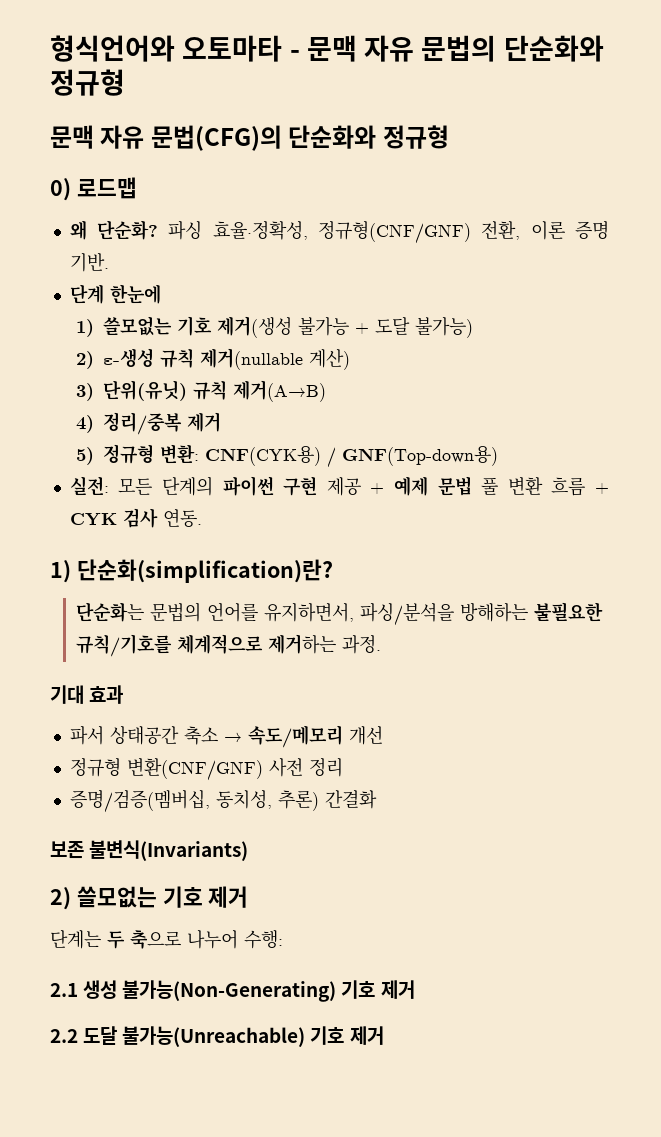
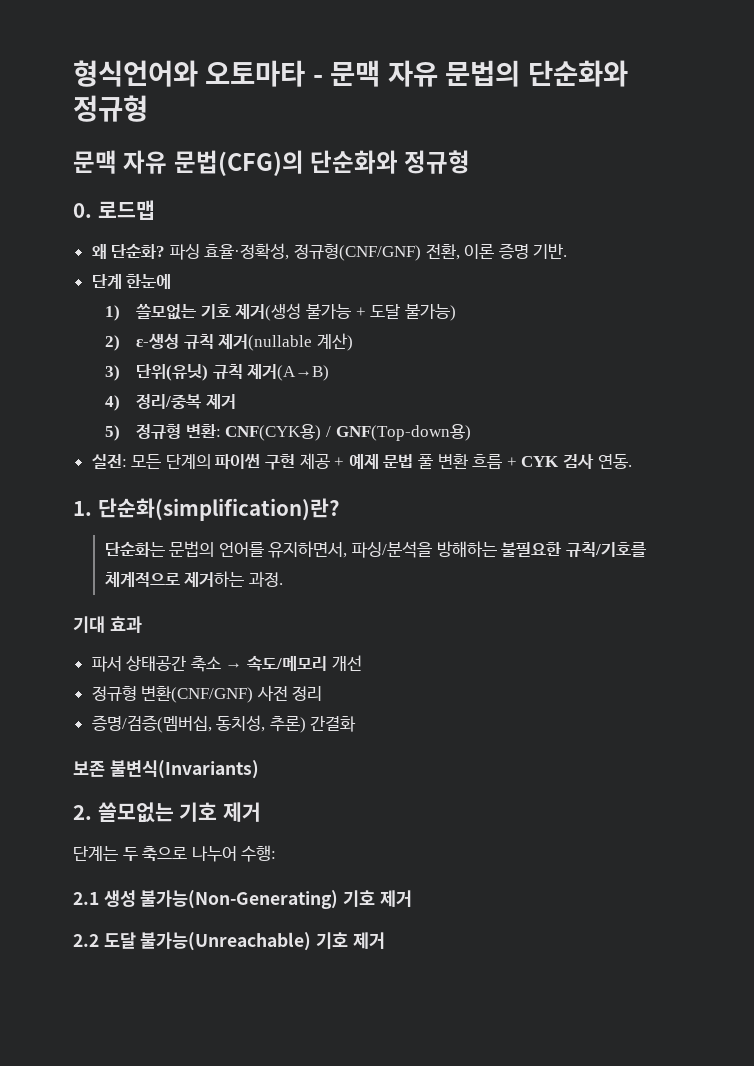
[50,178,71,201] 0) -> [73,203,92,218] 0.
[50,560,71,583] 1) -> [73,501,92,516] 1.
[50,887,71,910] 2) -> [73,805,92,820] 2.

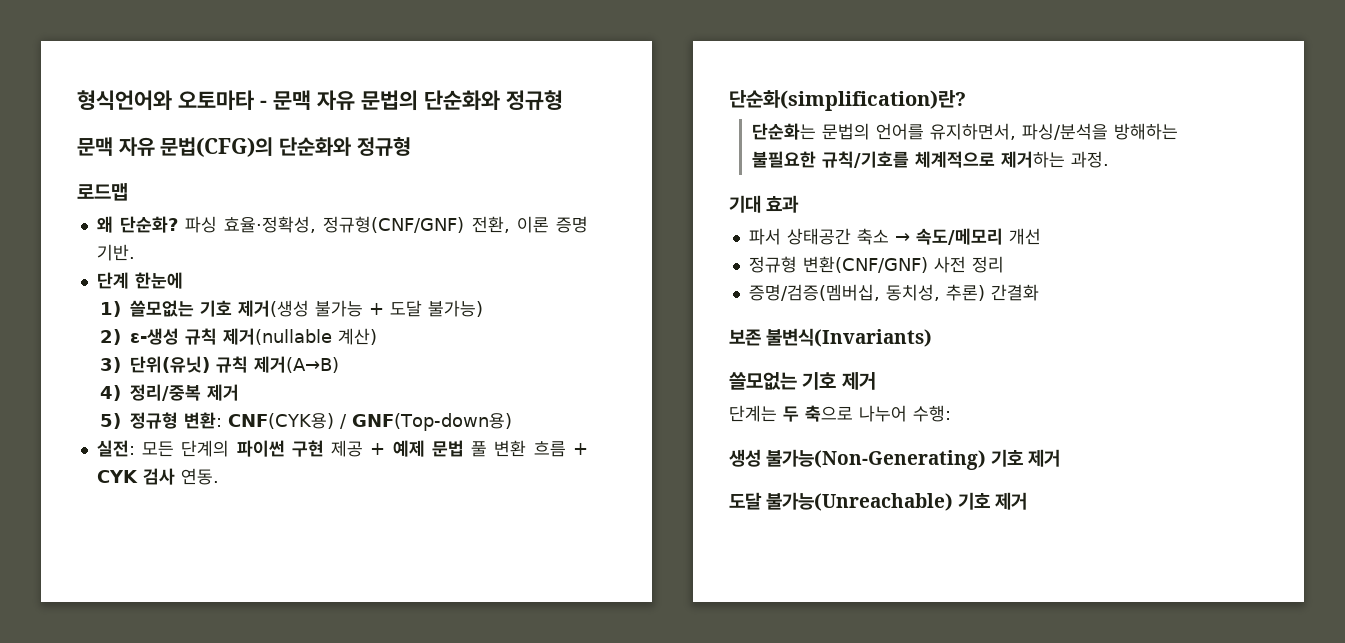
[73,203,92,218] 0. -> (411, 146) none
[73,501,92,516] 1. -> (219, 476) none
[73,805,92,820] 2. -> (933, 337) none
[73,892,99,905] 2.1 -> (951, 413) none
[73,934,99,947] 2.2 -> (1061, 458) none

